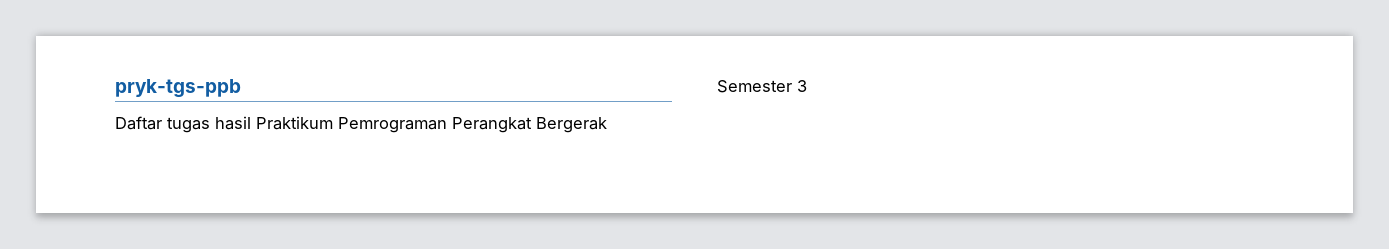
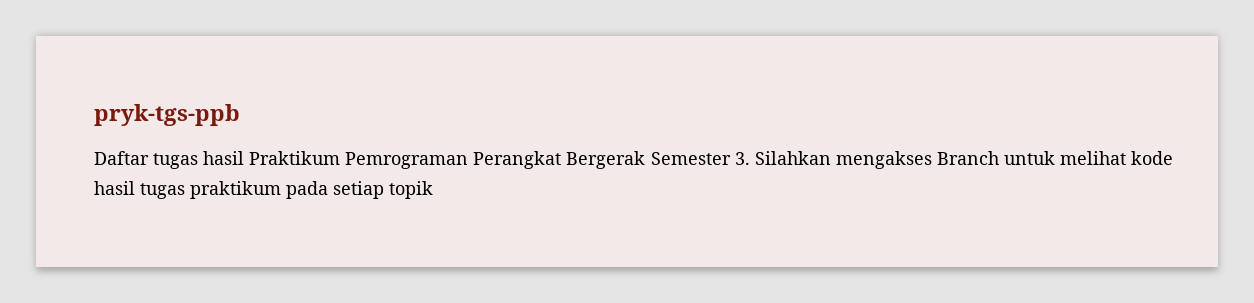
[797,80,807,92] 3 -> [734,151,1173,169] [94,181,433,199] 3. Silahkan mengakses Branch untuk melihat kode hasil tugas praktikum pada setiap topik

